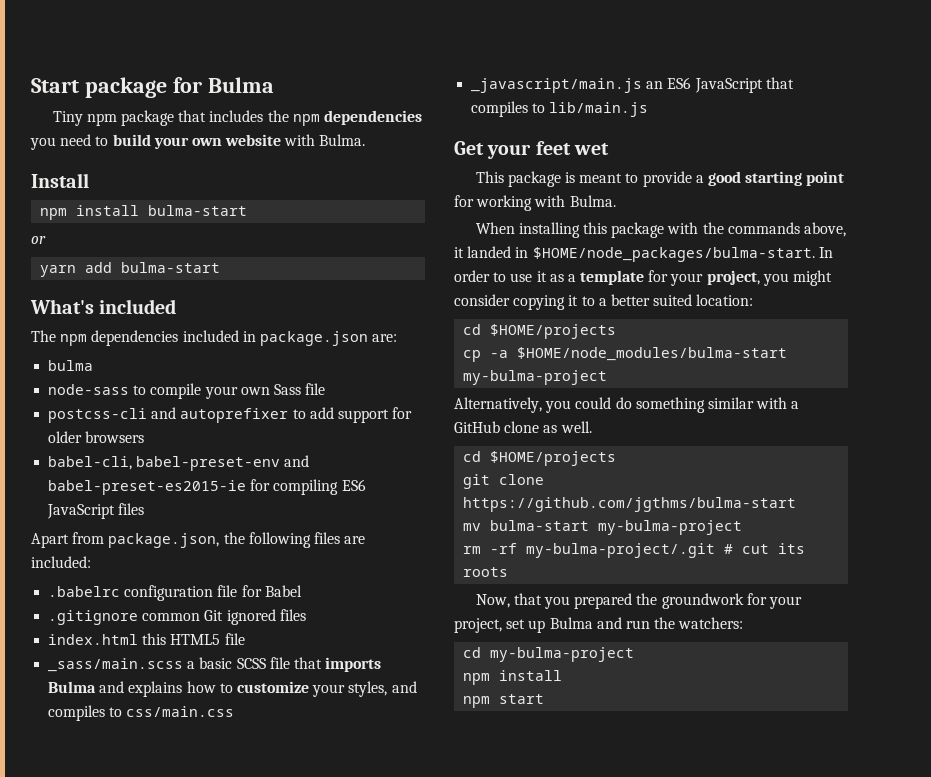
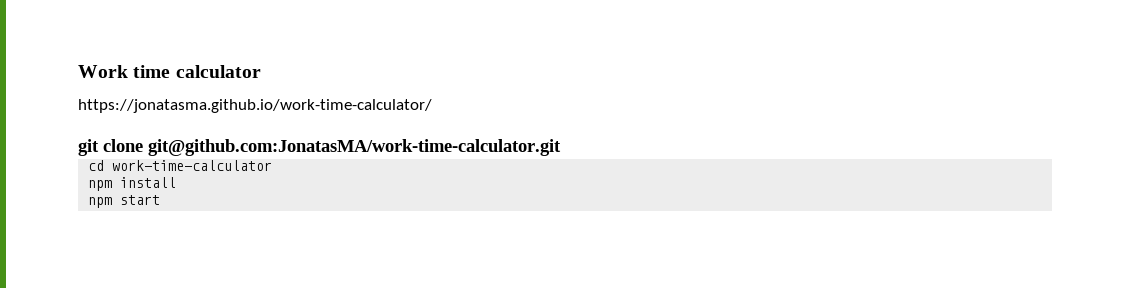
[31,77,274,98] [52,110,422,126] [30,134,366,150] [31,173,89,188] [40,205,248,220] [31,236,46,244] [40,262,221,277] [30,299,177,314] [31,330,398,346] [48,360,94,371] [48,383,326,399] [48,407,413,423] [48,431,145,443] [48,455,310,471] [48,479,366,495] [47,503,145,519] [31,532,366,548] [31,556,91,568] [48,585,302,601] [48,609,306,625] [48,633,245,645] [48,657,382,672] [48,681,417,697] [48,705,235,721] [471,77,794,93] [471,101,649,117] [454,141,609,159] [475,171,845,187] [454,195,616,211] [475,222,846,238] [454,246,833,262] [454,270,833,286] [454,294,754,310] [463,324,617,339] [463,347,788,362] [463,370,608,385] [454,397,800,413] [454,421,592,433] [463,451,617,466] [463,474,545,489] [463,497,797,512] [463,520,743,535] [463,543,806,558] [463,567,509,577] [475,593,802,609] [454,617,744,633] [463,647,635,662] Start package for Bulma // Tiny npm package that includes the npm dependencies you need to build your own website with Bulma. // Install // npm install bulma-start // or // yarn add bulma-start // What's included // The npm dependencies included in package.json are: // bulma // node-sass to compile your own Sass file // postcss-cli and autoprefixer to add support for older browsers // babel-cli, babel-preset-env and babel-preset-es2015-ie for compiling ES6 JavaScript files // Apart from package.json, the following files are included: // .babelrc configuration file for Babel // .gitignore common Git ignored files // index.html this HTML5 file // _sass/main.scss a basic SCSS file that imports Bulma and explains how to customize your styles, and compiles to css/main.css // _javascript/main.js an ES6 JavaScript that compiles to lib/main.js // Get your feet wet // This package is meant to provide a good starting point for working with Bulma. // When installing this package with the commands above, it landed in $HOME/node_packages/bulma-start. In order to use it as a template for your project, you might consider copying it to a better suited location: // cd $HOME/projects // cp -a $HOME/node_modules/bulma-start my-bulma-project // Alternatively, you could do something similar with a GitHub clone as well. // cd $HOME/projects // git clone https://github.com/jgthms/bulma-start // mv bulma-start my-bulma-project // rm -rf my-bulma-project/.git # cut its roots // Now, that you prepared the groundwork for your project, set up Bulma and run the watchers: // cd my-bulma-project -> [78,65,261,78] [78,99,432,113] [78,139,561,156] [88,160,273,171] Work time calculator // https://jonatasma.github.io/work-time-calculator/ // git clone git@github.com:JonatasMA/work-time-calculator.git // cd work-time-calculator

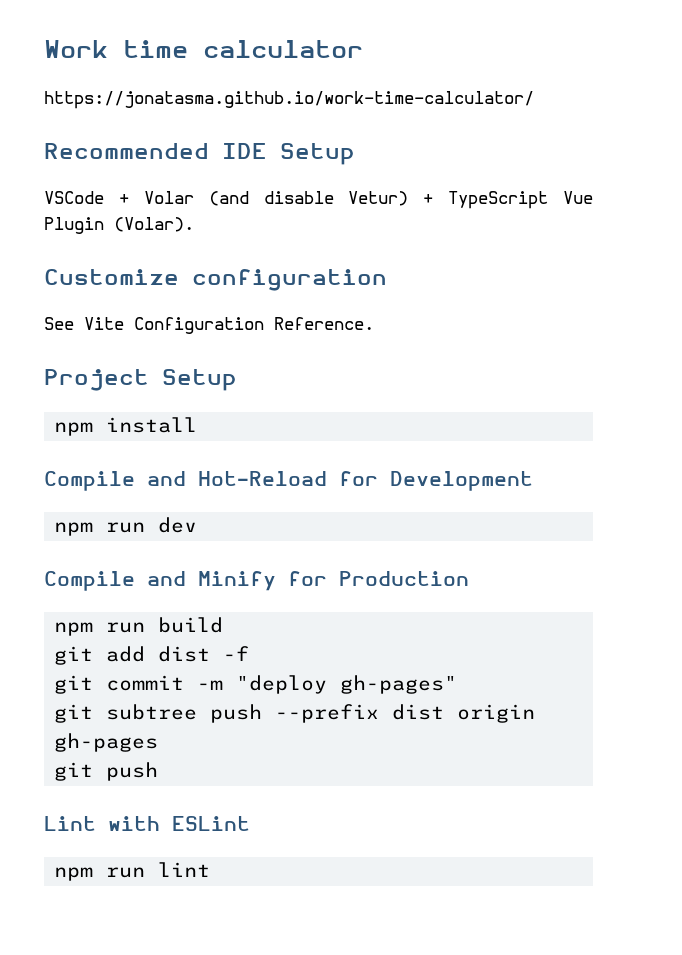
[78,139,561,156] [88,160,273,171] [88,177,177,191] [88,195,161,208] git clone git@github.com:JonatasMA/work-time-calculator.git // cd work-time-calculator // npm install // npm start -> [44,143,355,165] [44,191,593,209] [44,217,194,234] [44,269,387,291] [44,317,374,334] [44,369,237,391] [54,417,198,436] [44,471,533,491] [54,517,198,536] [44,571,469,591] [54,617,224,636] [54,646,250,665] [54,675,458,694] [54,704,536,723] [54,733,159,752] [54,762,159,781] [44,816,250,831] [54,862,211,881] Recommended IDE Setup // VSCode + Volar (and disable Vetur) + TypeScript Vue Plugin (Volar). // Customize configuration // See Vite Configuration Reference. // Project Setup // npm install // Compile and Hot-Reload for Development // npm run dev // Compile and Minify for Production // npm run build // git add dist -f // git commit -m "deploy gh-pages" // git subtree push --prefix dist origin gh-pages // git push // Lint with ESLint // npm run lint

